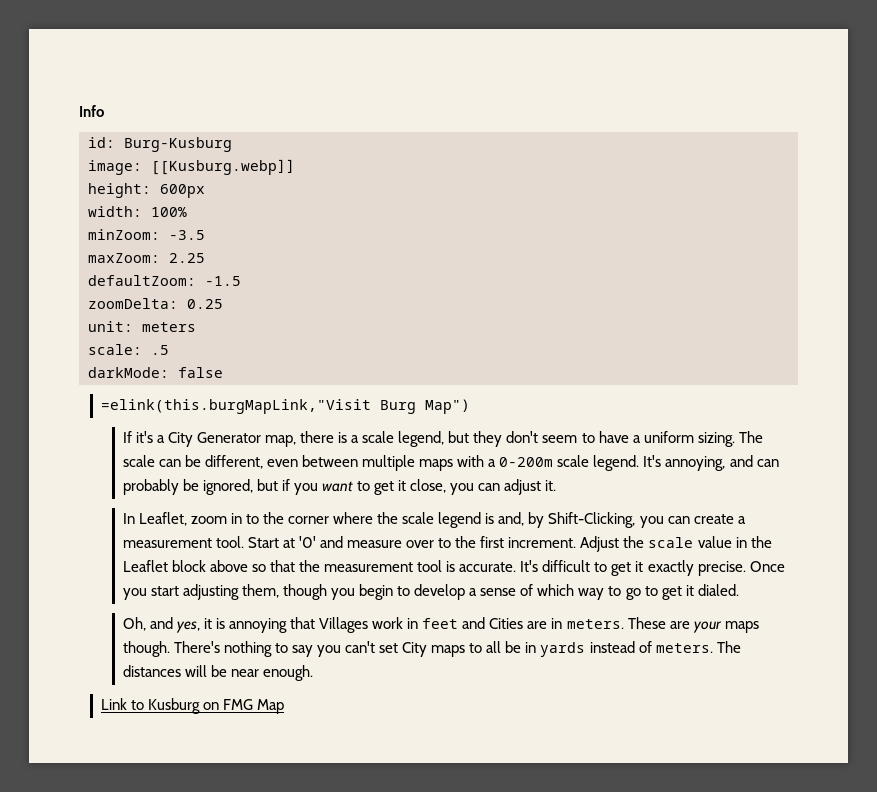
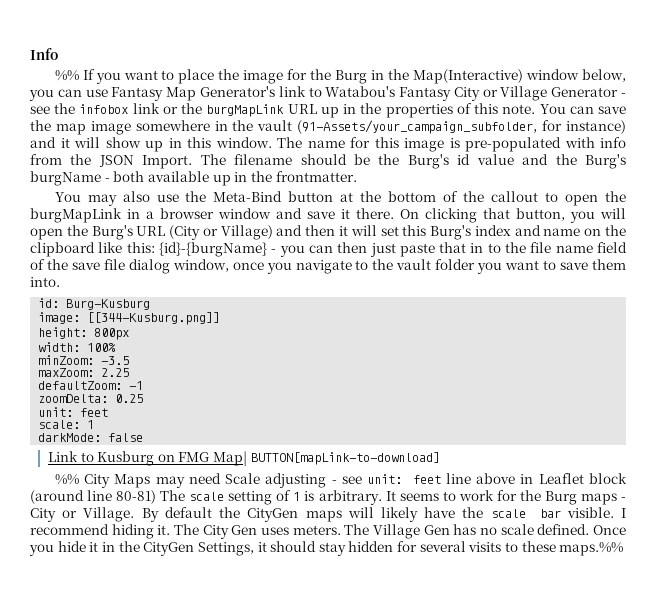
(104, 111) none -> [54,69,626,84] [29,86,626,101] [30,103,626,118] [30,120,626,135] [30,137,626,152] [30,154,627,169] [30,171,357,186] [54,191,626,206] [30,208,626,223] [30,225,626,240] [30,242,627,257] [30,259,627,274] [30,277,60,287] // %% If you want to place the image for the Burg in the Map(Interactive) window below, you can use Fantasy Map Generator's link to Watabou's Fantasy City or Village Generator - see the infobox link or the burgMapLink URL up in the properties of this note. You can save the map image somewhere in the vault (91-Assets/your_campaign_subfolder, for instance) and it will show up in this window. The name for this image is pre-populated with info from the JSON Import. The filename should be the Burg's id value and the Burg's burgName - both available up in the frontmatter. // You may also use the Meta-Bind button at the bottom of the callout to open the burgMapLink in a browser window and save it there. On clicking that button, you will open the Burg's URL (City or Village) and then it will set this Burg's index and name on the clipboard like this: {id}-{burgName} - you can then just paste that in to the file name field of the save file dialog window, once you navigate to the vault folder you want to save them into.
[151,159,295,175] [[Kusburg.webp]] -> [87,312,221,325] [[344-Kusburg.png]]
[160,184,205,198] 600px -> [94,328,130,340] 800px
[205,276,241,286] -1.5 -> [129,381,144,390] -1
[142,322,196,332] meters -> [80,408,109,417] feet
[151,345,169,355] .5 -> [87,420,95,429] 1
[100,399,470,414] [122,431,763,447] [122,455,779,471] [122,479,557,495] [122,512,746,528] [122,536,772,552] [122,560,785,576] [122,584,739,600] [122,617,759,633] [122,641,741,657] [122,665,313,681] // =elink(this.burgMapLink,"Visit Burg Map") // If it's a City Generator map, there is a scale legend, but they don't seem to have a uniform sizing. The scale can be different, even between multiple maps with a 0-200m scale legend. It's annoying, and can probably be ignored, but if you want to get it close, you can adjust it. // In Leaflet, zoom in to the corner where the scale legend is and, by Shift-Clicking, you can create a measurement tool. Start at '0' and measure over to the first increment. Adjust the scale value in the Leaflet block above so that the measurement tool is accurate. It's difficult to get it exactly precise. Once you start adjusting them, though you begin to develop a sense of which way to go to get it dialed. // Oh, and yes, it is annoying that Villages work in feet and Cities are in meters. These are your maps though. There's nothing to say you can't set City maps to all be in yards instead of meters. The distances will be near enough. -> (144, 437) none
[257,699,285,714] Map -> [213,451,440,466] [54,473,628,488] [30,490,626,505] [30,507,626,522] [30,524,627,539] [29,541,624,556] Map| BUTTON[mapLink-to-download] // %% City Maps may need Scale adjusting - see unit: feet line above in Leaflet block (around line 80-81) The scale setting of 1 is arbitrary. It seems to work for the Burg maps - City or Village. By default the CityGen maps will likely have the scale bar visible. I recommend hiding it. The City Gen uses meters. The Village Gen has no scale defined. Once you hide it in the CityGen Settings, it should stay hidden for several visits to these maps.%%

